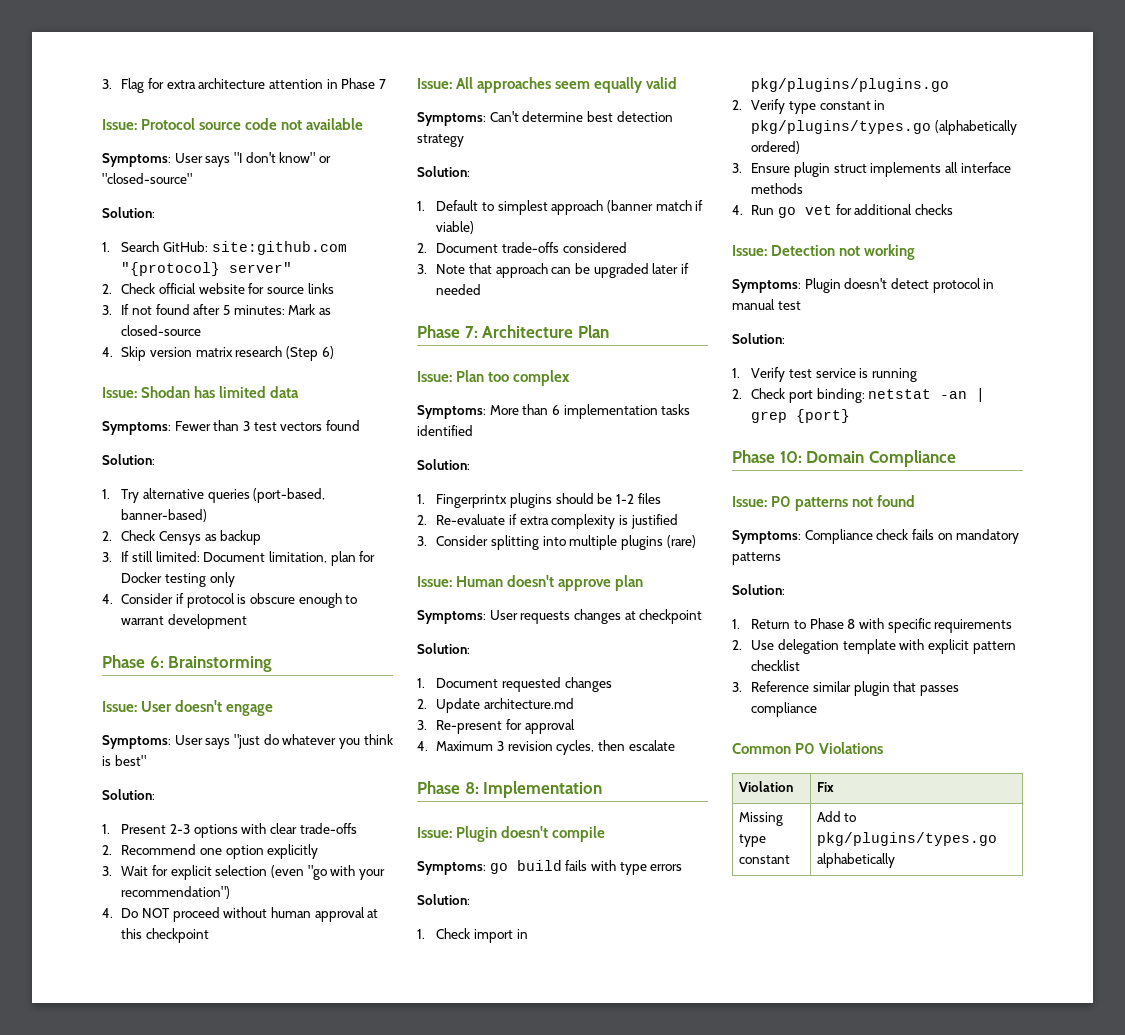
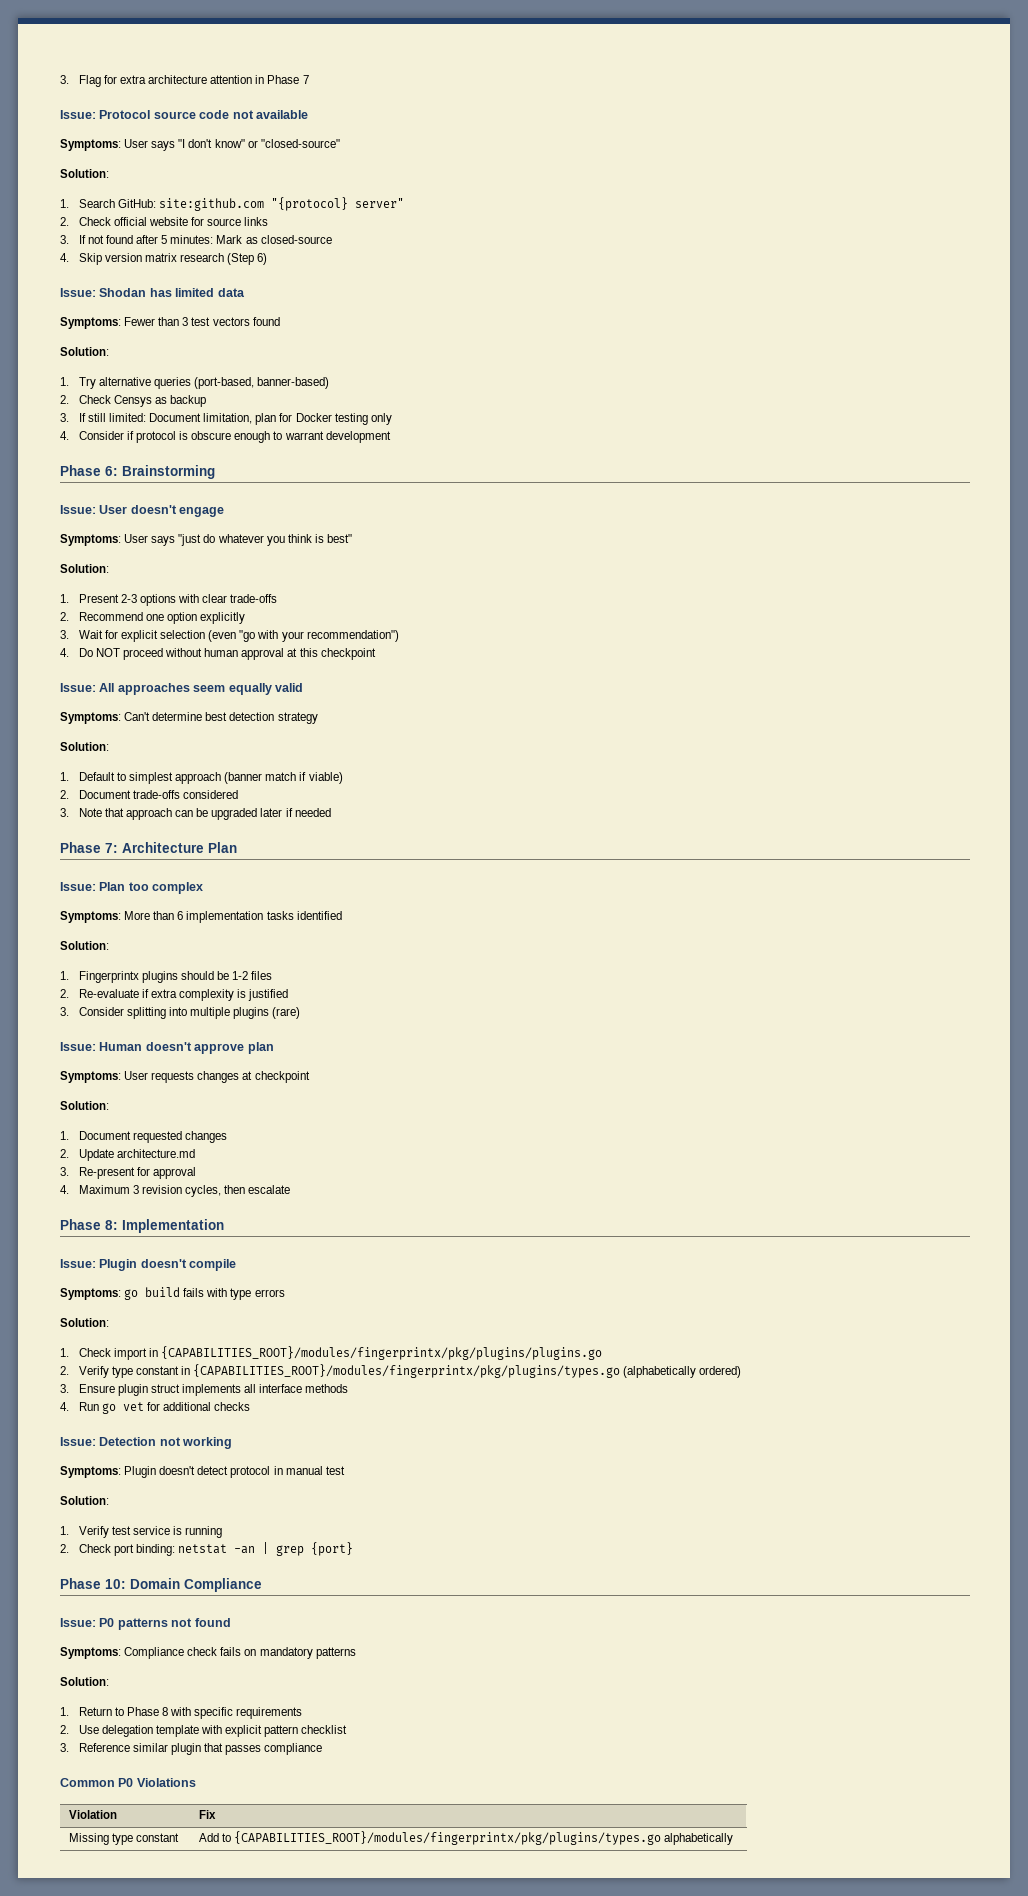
[751,78,950,92] pkg/plugins/plugins.go -> [161,1346,603,1360] {CAPABILITIES_ROOT}/modules/fingerprintx/pkg/plugins/plugins.go
[751,120,932,134] pkg/plugins/types.go -> [193,1364,621,1378] {CAPABILITIES_ROOT}/modules/fingerprintx/pkg/plugins/types.go
[816,832,997,846] pkg/plugins/types.go -> [234,1831,662,1845] {CAPABILITIES_ROOT}/modules/fingerprintx/pkg/plugins/types.go

